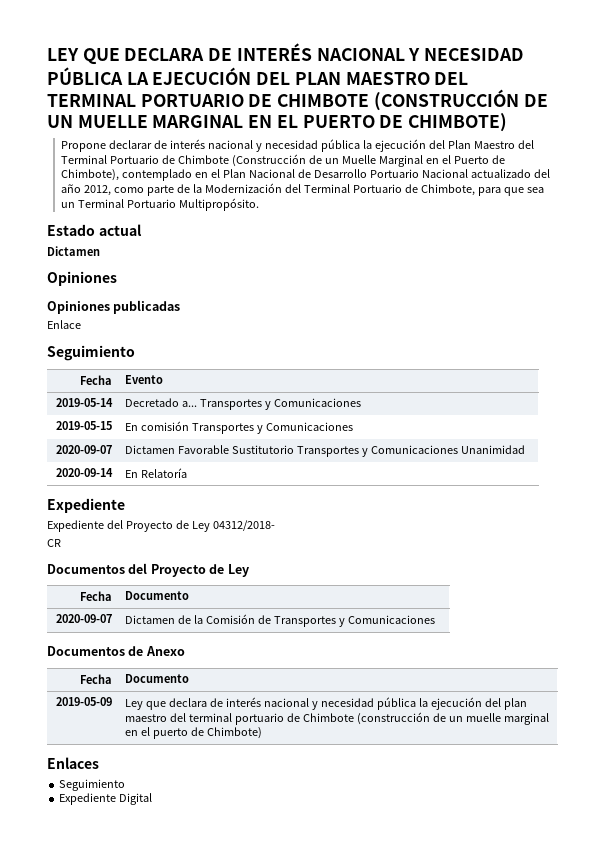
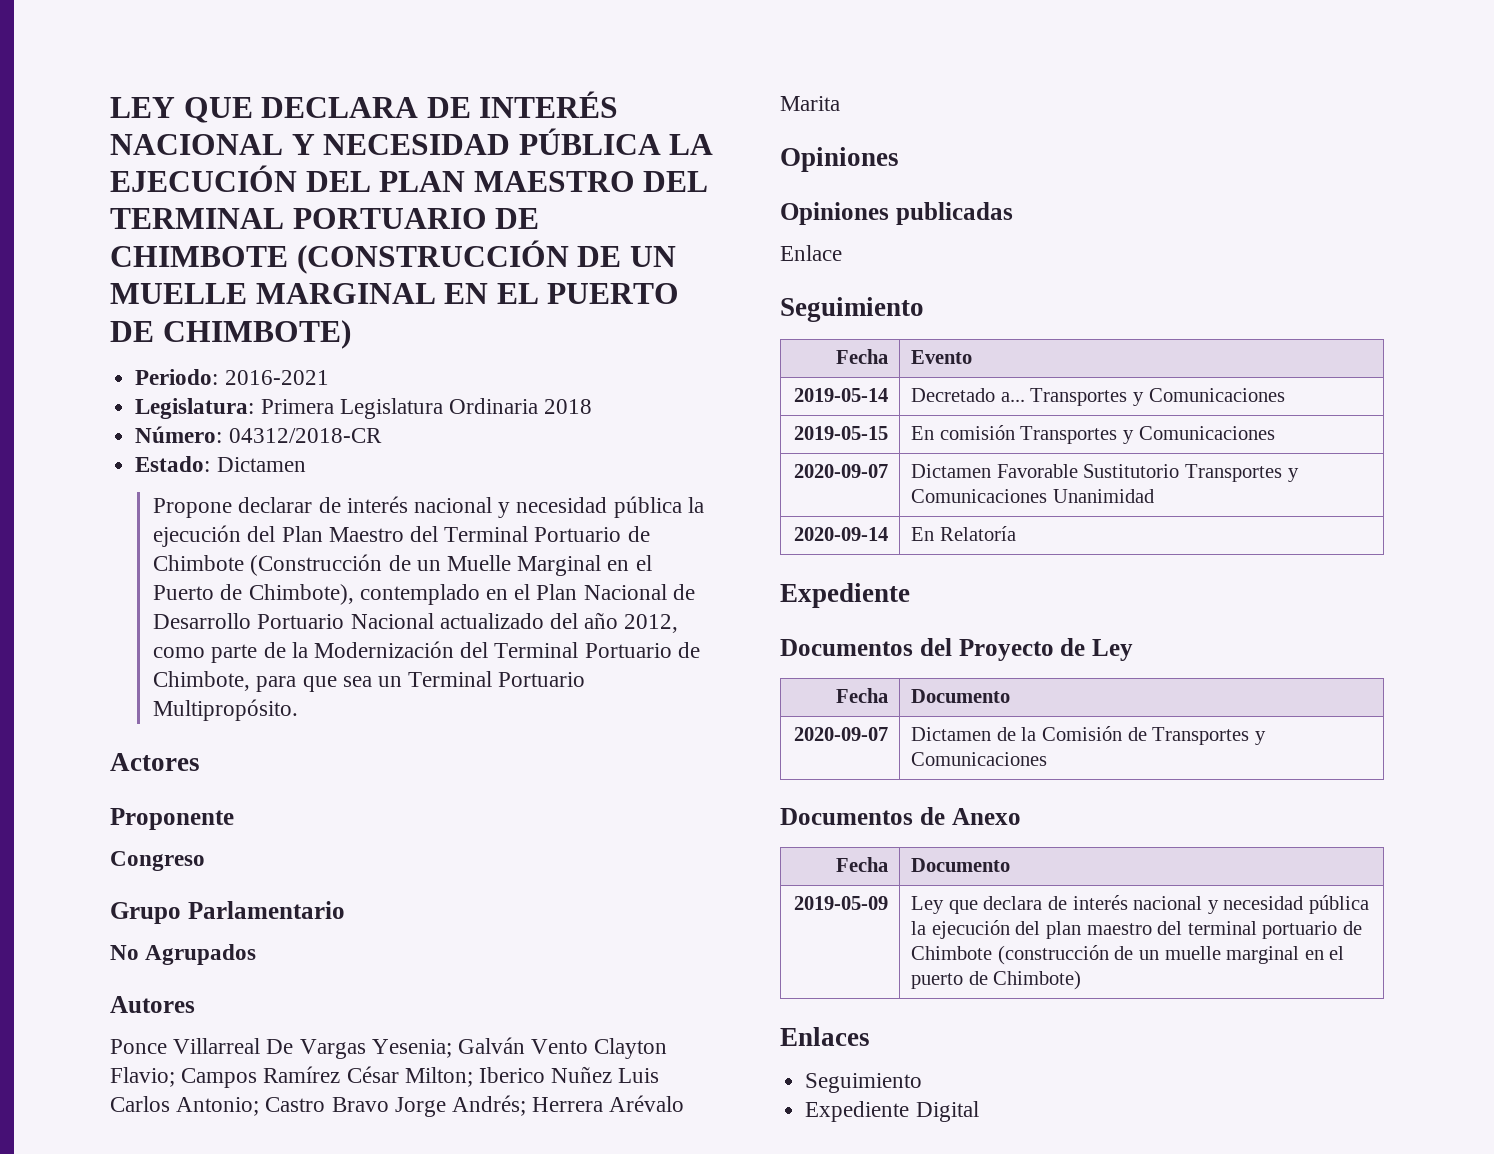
(508, 122) none -> [135,369,329,385] [135,398,593,419] [135,426,382,443] [135,456,306,472] // Periodo: 2016-2021 // Legislatura: Primera Legislatura Ordinaria 2018 // Número: 04312/2018-CR // Estado: Dictamen
[47,224,142,236] [47,246,100,256] Estado actual // Dictamen -> [110,753,200,771] [110,808,234,830] [110,851,205,871] [110,901,345,924] [110,944,257,965] [110,996,195,1013] [110,1037,668,1059] [110,1066,660,1088] [110,1095,685,1117] [780,96,840,111] Actores // Proponente // Congreso // Grupo Parlamentario // No Agrupados // Autores // Ponce Villarreal De Vargas Yesenia; Galván Vento Clayton Flavio; Campos Ramírez César Milton; Iberico Nuñez Luis Carlos Antonio; Castro Bravo Jorge Andrés; Herrera Arévalo Marita
[47,520,275,532] [47,539,61,547] // Expediente del Proyecto de Ley 04312/2018- // CR -> (910, 595) none

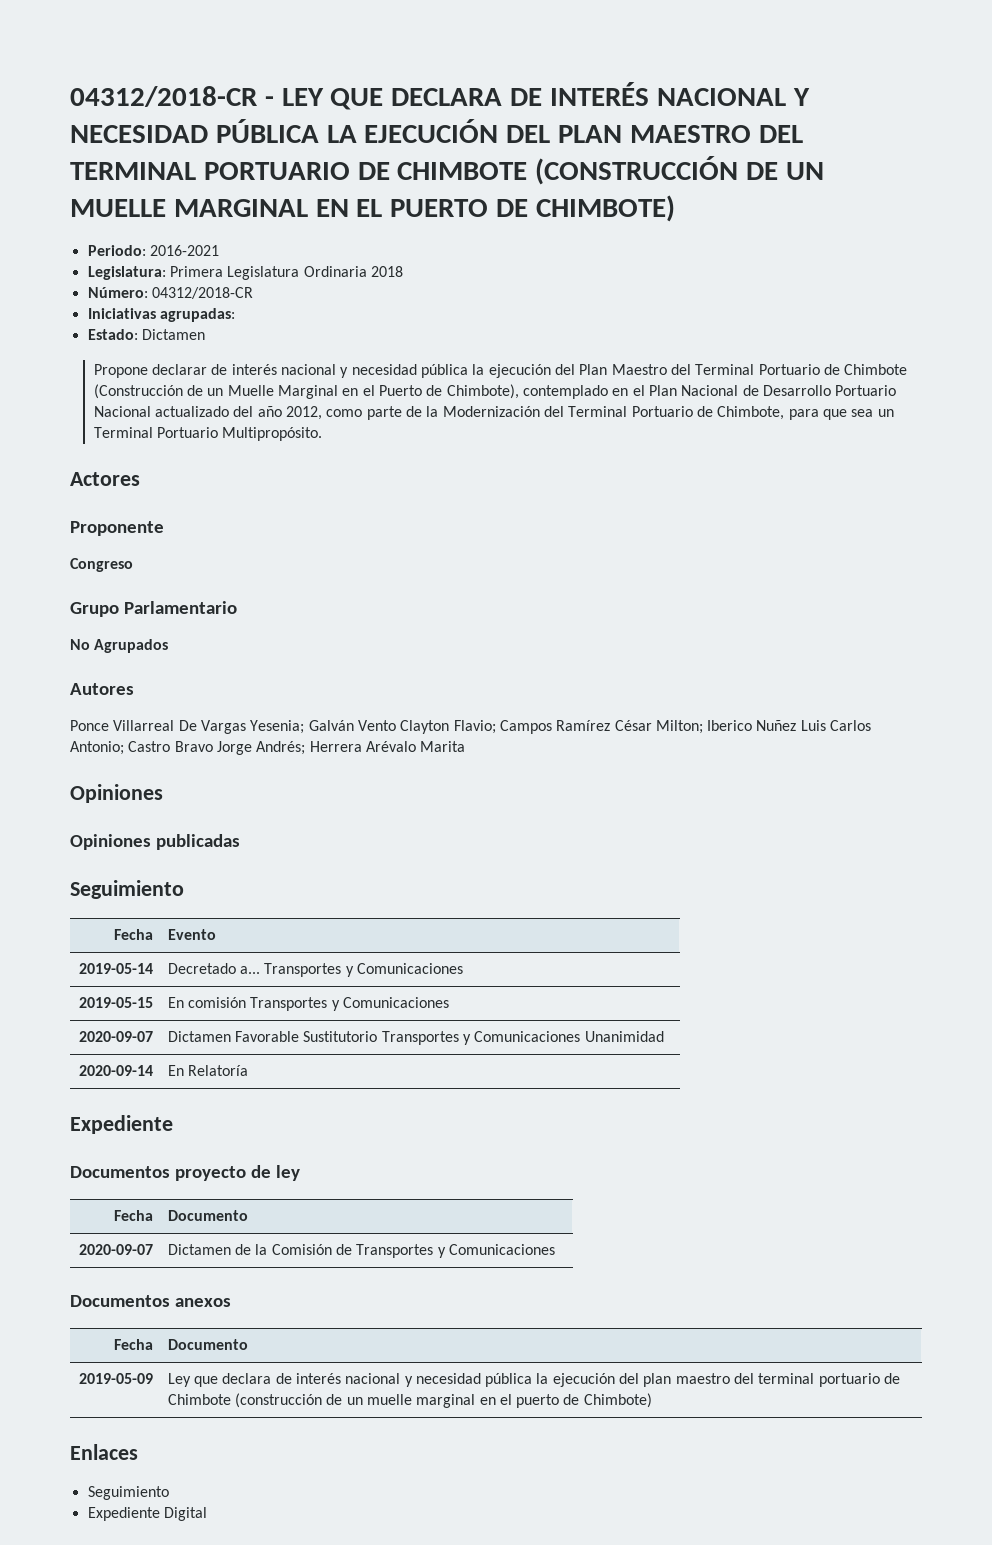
(110, 107) none -> [70,86,274,107] 04312/2018-CR -
(382, 435) none -> [87,308,235,322] // Iniciativas agrupadas:
[780,245,842,261] // Enlace -> (240, 842) none
[919,638,1133,661] del Proyecto de Ley -> [174,1165,300,1181] proyecto de ley
[919,807,1021,825] de Anexo -> [174,1298,231,1307] anexos

